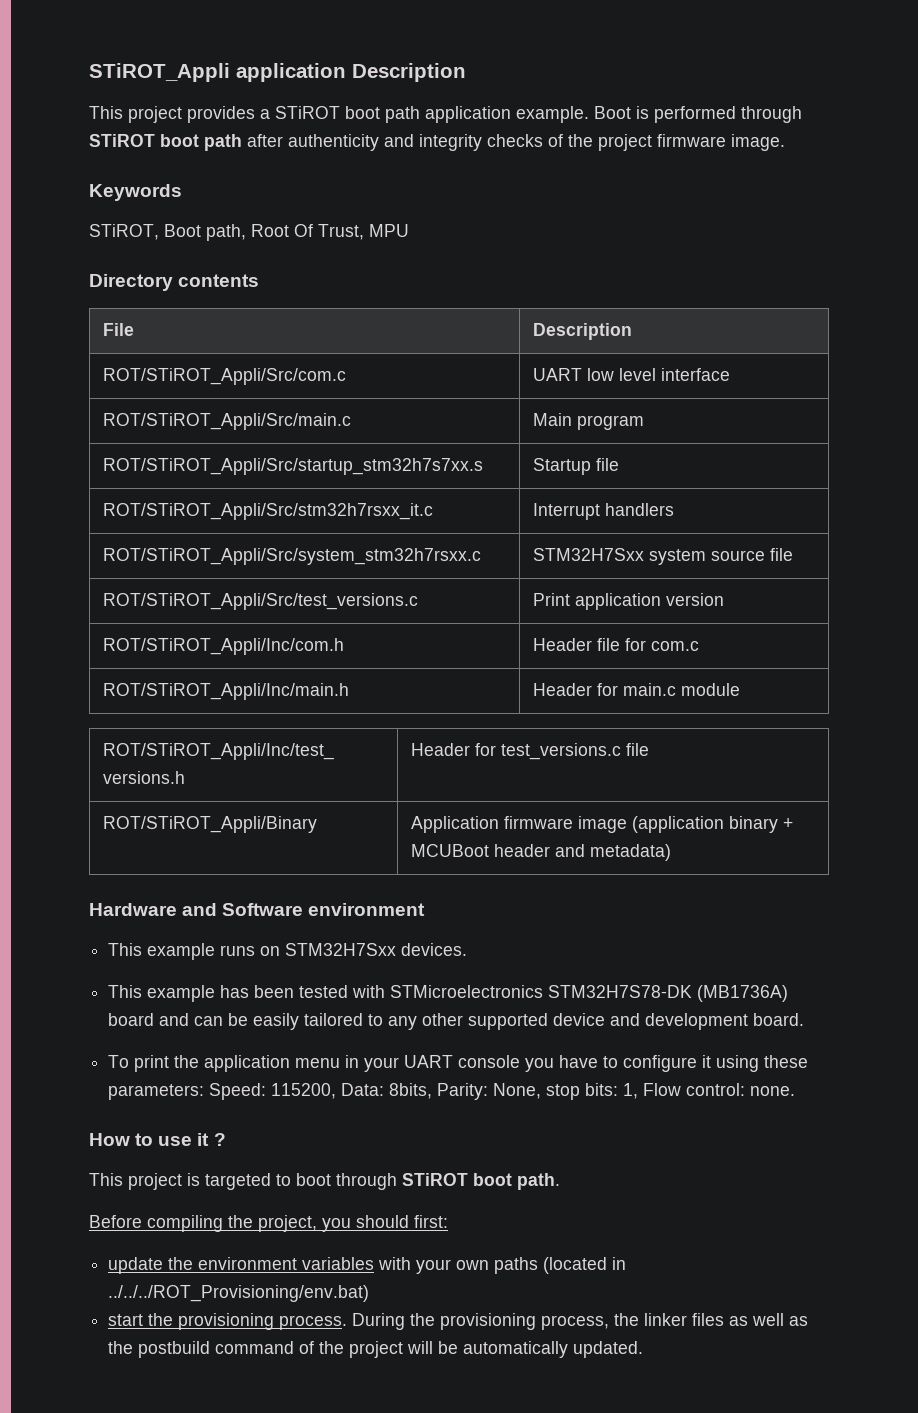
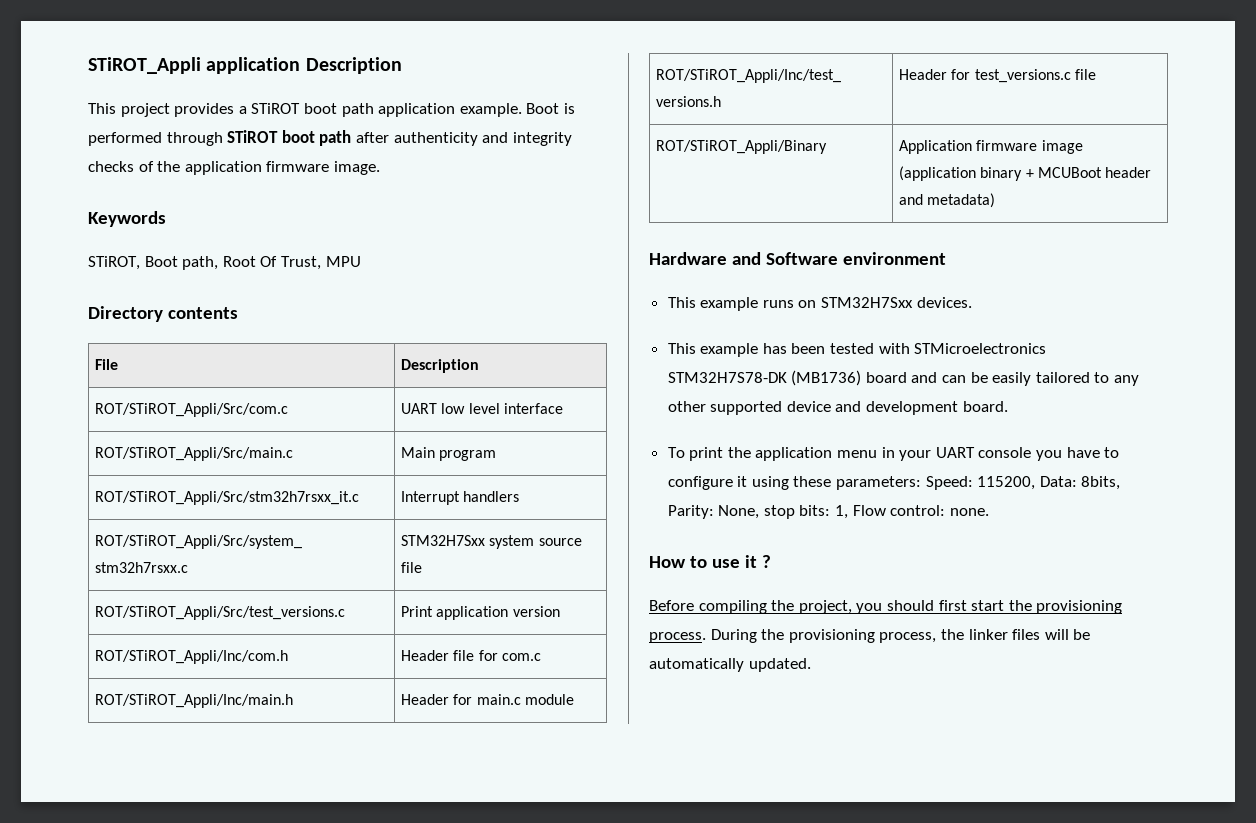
[598,134,652,151] project -> [184,161,262,175] application
[102,458,483,475] [532,458,619,475] // ROT/STiROT_Appli/Src/startup_stm32h7s7xx.s | Startup file -> (497, 455) none
[697,985,789,1002] (MB1736A) -> [791,370,862,386] (MB1736)
[89,1173,560,1190] // This project is targeted to boot through STiROT boot path. -> (771, 561) none
[414,1215,448,1228] [108,1257,627,1274] [108,1285,370,1302] first: // update the environment variables with your own paths (located in ../../../ROT_Provisioning/env.bat) // -> [938,600,967,611] first
[729,1313,809,1326] [108,1341,404,1358] as well as the postbuild command of the project -> (1041, 634) none

